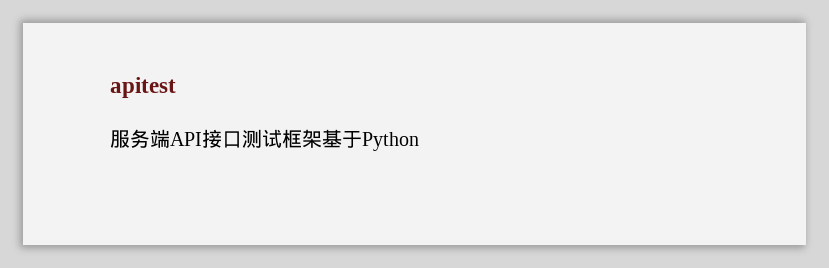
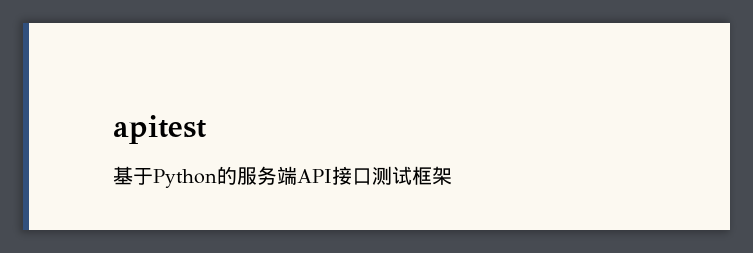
(176, 87) none -> [113,166,237,188] 基于Python的
[322,129,419,151] 基于Python -> (452, 175) none

